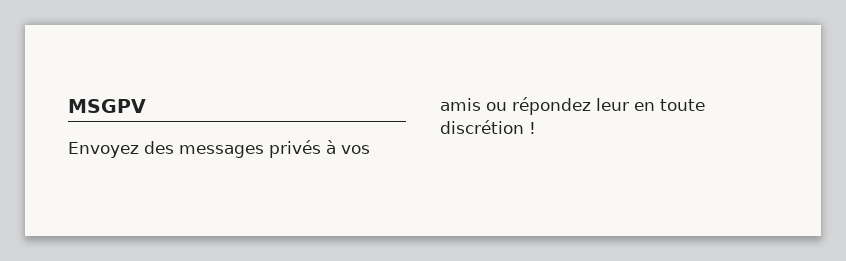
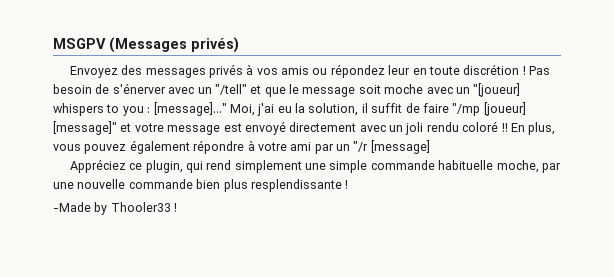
(146, 106) none -> [109,37,239,53] (Messages privés)
(536, 128) none -> [529,66,551,75] [53,83,521,97] [53,102,526,116] [53,121,556,135] [53,140,430,154] [69,159,561,173] [53,179,349,192] [53,202,178,215] Pas besoin de s'énerver avec un "/tell" et que le message soit moche avec un "[joueur] whispers to you : [message]..." Moi, j'ai eu la solution, il suffit de faire "/mp [joueur] [message]" et votre message est envoyé directement avec un joli rendu coloré !! En plus, vous pouvez également répondre à votre ami par un "/r [message] // Appréciez ce plugin, qui rend simplement une simple commande habituelle moche, par une nouvelle commande bien plus resplendissante ! // -Made by Thooler33 !

